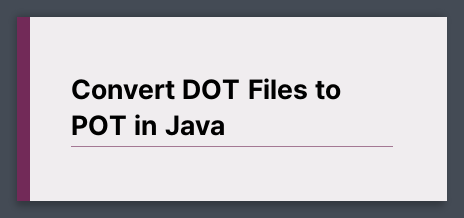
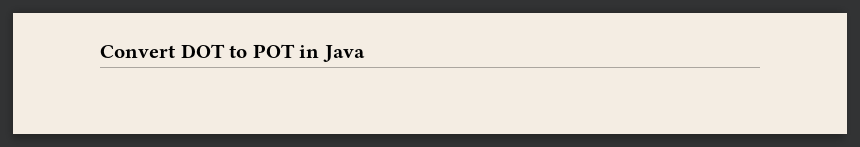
[247,78,308,100] Files -> (225, 51) none

